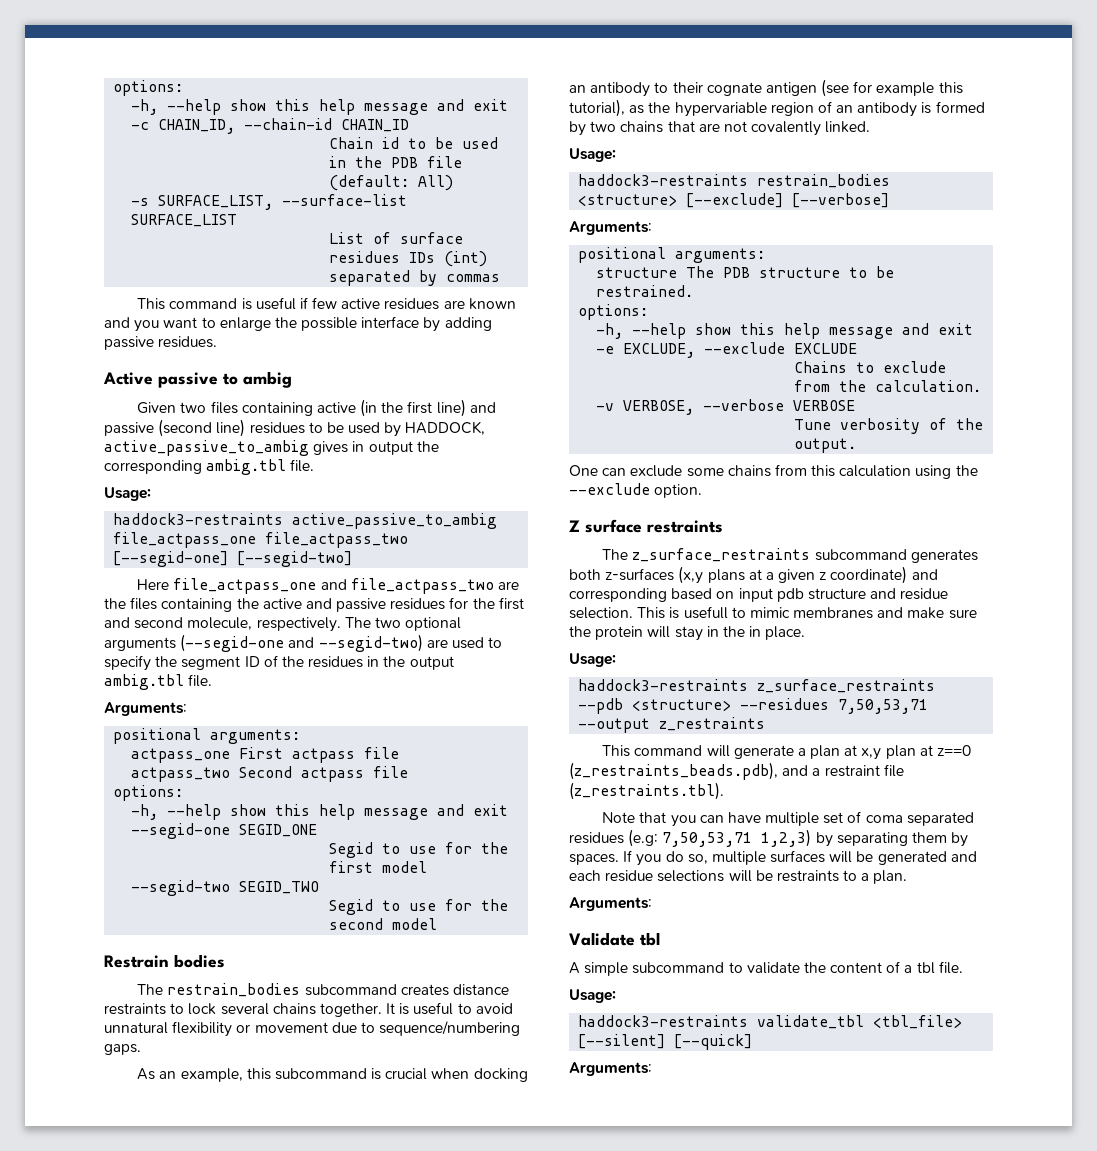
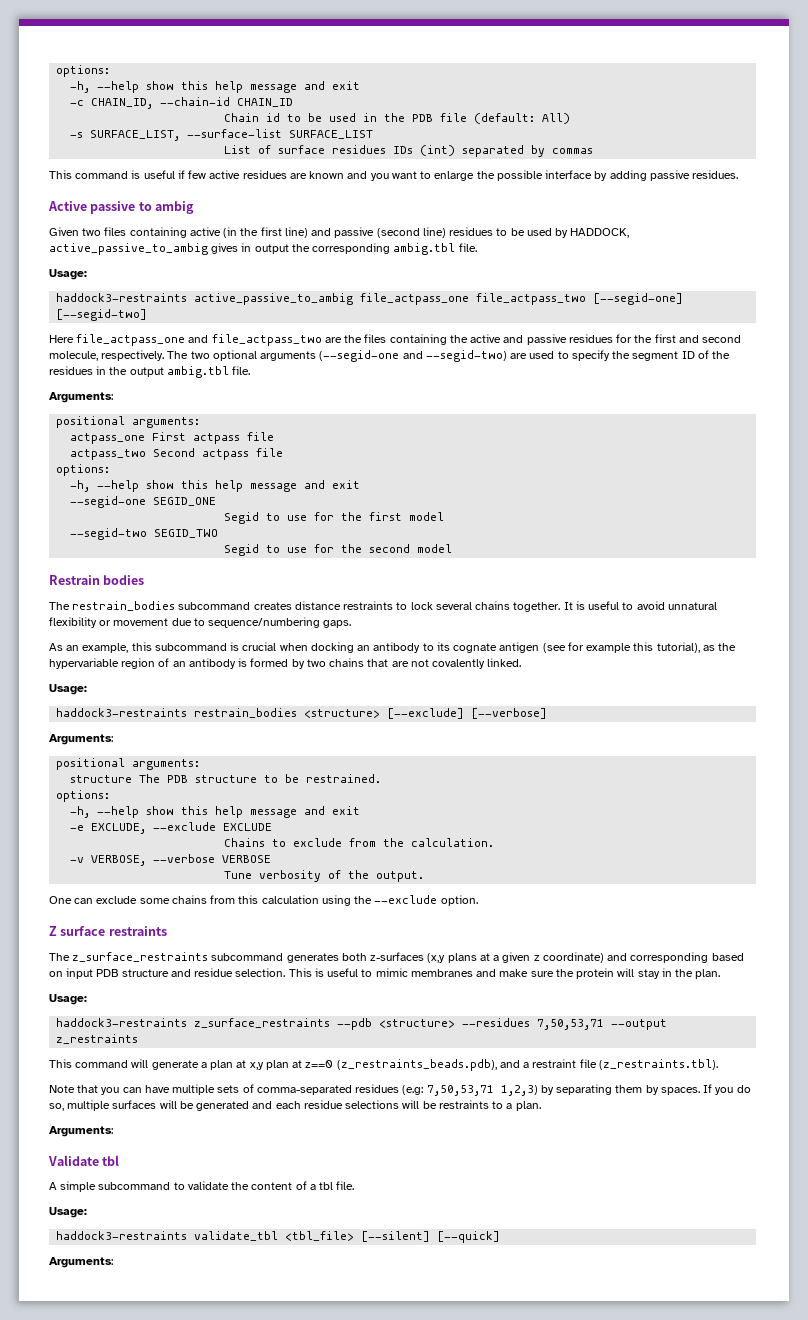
[672,82,703,93] their -> [436,642,450,651] its
[776,588,804,602] pdb -> [96,969,119,977] PDB
[683,606,728,619] usefull -> [327,968,359,977] useful
[749,626,806,640] in place. -> [695,969,721,979] plan.
[823,811,974,826] set of coma separated -> [217,1084,352,1095] sets of comma-separated

